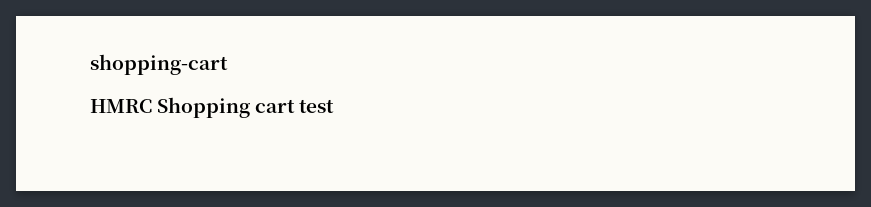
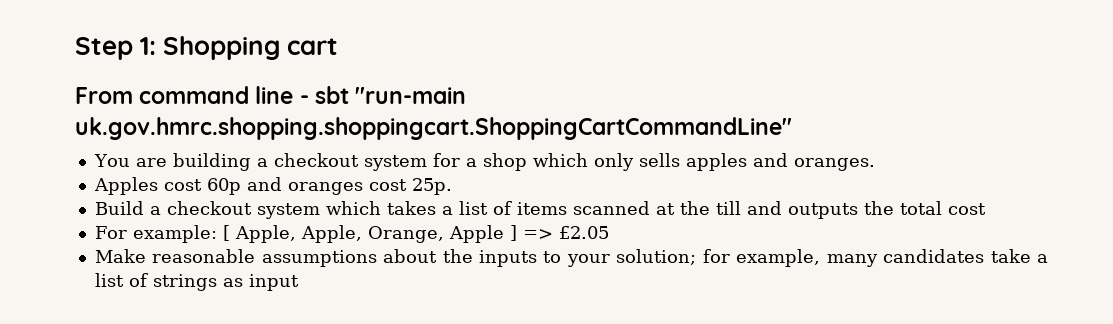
[90,54,228,75] [90,99,152,113] shopping-cart // HMRC -> [75,37,157,60] Step 1:
[299,99,335,113] test -> [75,86,467,104] [75,117,792,140] [93,153,875,171] [93,177,452,195] [94,201,986,219] [94,225,609,243] [94,249,1048,267] [94,273,299,291] // From command line - sbt "run-main uk.gov.hmrc.shopping.shoppingcart.ShoppingCartCommandLine" // You are building a checkout system for a shop which only sells apples and oranges. // Apples cost 60p and oranges cost 25p. // Build a checkout system which takes a list of items scanned at the till and outputs the total cost // For example: [ Apple, Apple, Orange, Apple ] => £2.05 // Make reasonable assumptions about the inputs to your solution; for example, many candidates take a list of strings as input

